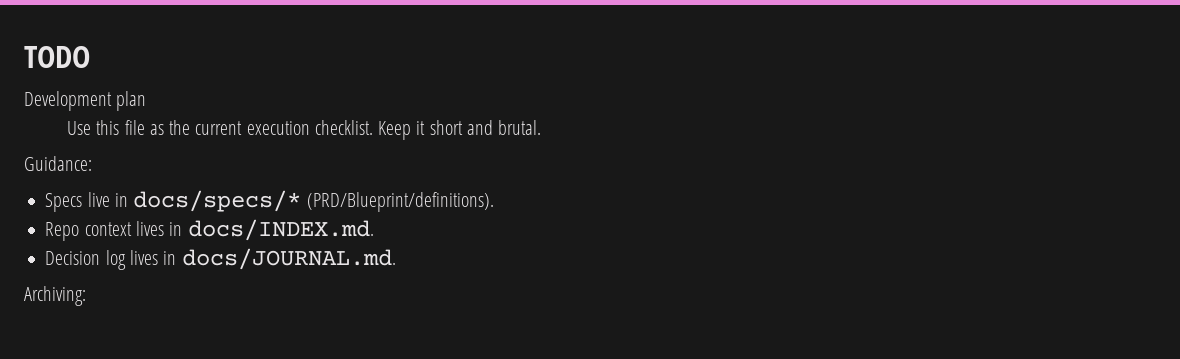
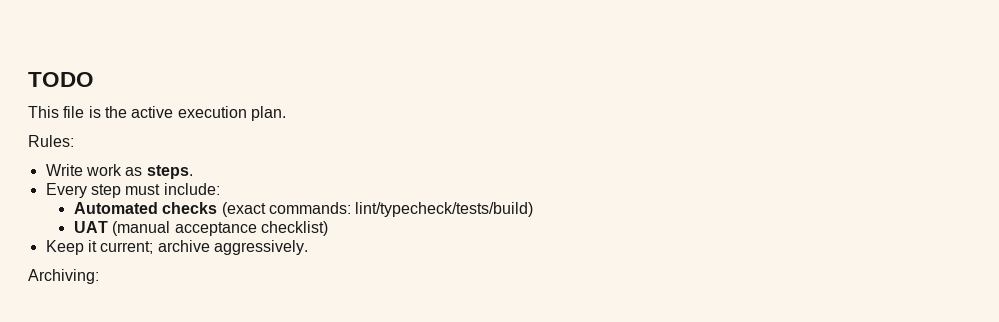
[24,91,147,111] [66,120,542,140] [24,156,92,171] [45,190,494,212] [45,219,374,241] [45,248,396,270] Development plan // Use this file as the current execution checklist. Keep it short and brutal. // Guidance: // Specs live in docs/specs/* (PRD/Blueprint/definitions). // Repo context lives in docs/INDEX.md. // Decision log lives in docs/JOURNAL.md. -> [28,106,286,121] [28,135,74,147] [45,164,193,179] [45,183,220,198] [73,202,534,217] [73,221,328,236] [45,240,308,255] This file is the active execution plan. // Rules: // Write work as steps. // Every step must include: // Automated checks (exact commands: lint/typecheck/tests/build) // UAT (manual acceptance checklist) // Keep it current; archive aggressively.

